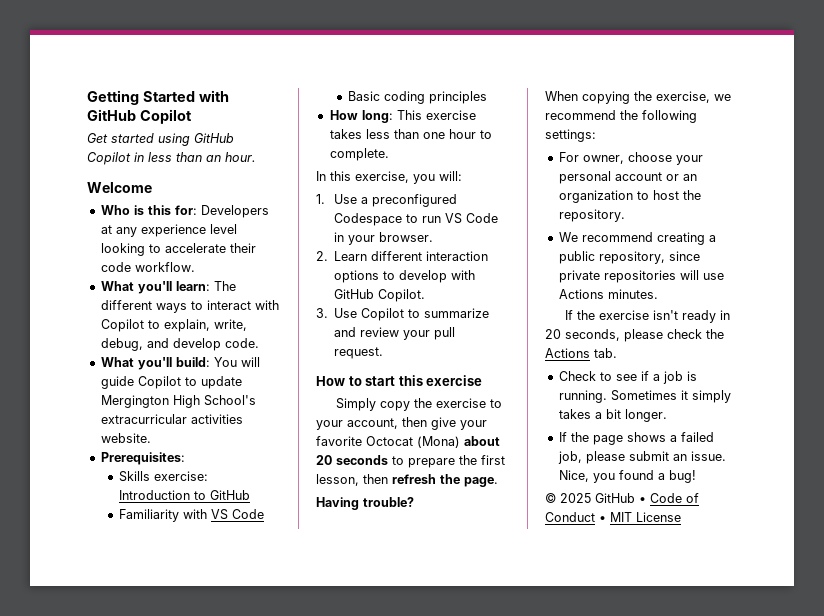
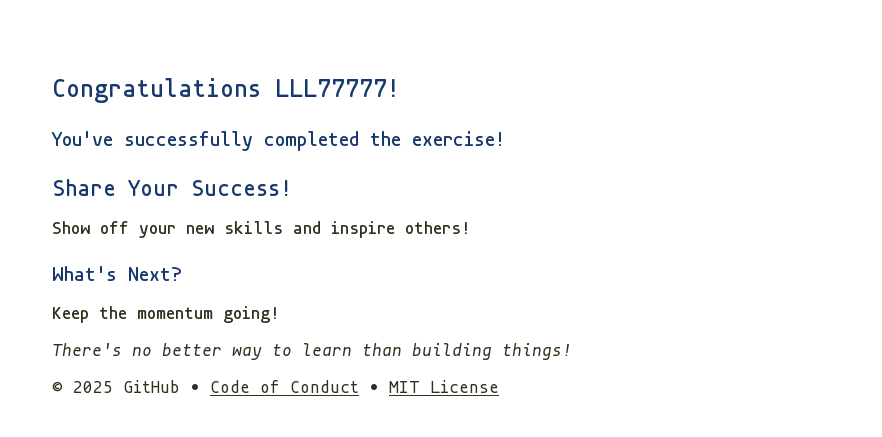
[87,90,229,105] [87,109,192,124] [87,133,234,146] [87,152,256,165] [87,182,152,193] [100,205,269,218] [100,224,237,237] [100,243,256,256] [100,262,195,272] [100,281,236,294] [100,300,279,313] [100,319,247,332] [100,338,259,351] [100,357,260,370] [100,376,242,389] [100,395,256,408] [100,414,243,424] [100,433,151,443] [100,452,185,465] [119,471,209,482] [119,490,251,500] [119,509,265,522] [348,91,488,104] [329,110,476,123] [329,129,492,139] [329,148,389,161] [316,171,462,184] [316,194,458,207] [334,213,499,226] [334,232,434,245] [316,251,489,261] [334,270,476,283] [334,289,426,302] [316,308,490,321] [334,327,456,340] [334,347,384,359] [316,375,483,386] [336,398,503,411] [316,417,487,430] [316,436,500,448] [316,455,505,468] [316,474,498,487] [316,497,414,510] [545,91,731,104] [545,110,697,123] [545,129,596,142] [558,152,703,165] [558,171,697,184] [558,190,701,203] [558,209,625,222] [558,232,716,245] [558,251,700,264] [558,270,724,283] [558,289,658,299] [565,310,731,323] [545,329,724,342] [545,348,617,358] [558,371,697,384] [558,390,731,403] [558,409,667,422] [558,432,714,445] [557,451,726,464] [558,470,696,483] Getting Started with GitHub Copilot // Get started using GitHub Copilot in less than an hour. // Welcome // Who is this for: Developers at any experience level looking to accelerate their code workflow. // What you'll learn: The different ways to interact with Copilot to explain, write, debug, and develop code. // What you'll build: You will guide Copilot to update Mergington High School's extracurricular activities website. // Prerequisites: // Skills exercise: Introduction to GitHub // Familiarity with VS Code // Basic coding principles // How long: This exercise takes less than one hour to complete. // In this exercise, you will: // 1. Use a preconfigured Codespace to run VS Code in your browser. // 2. Learn different interaction options to develop with GitHub Copilot. // 3. Use Copilot to summarize and review your pull request. // How to start this exercise // Simply copy the exercise to your account, then give your favorite Octocat (Mona) about 20 seconds to prepare the first lesson, then refresh the page. // Having trouble? // When copying the exercise, we recommend the following settings: // For owner, choose your personal account or an organization to host the repository. // We recommend creating a public repository, since private repositories will use Actions minutes. // If the exercise isn't ready in 20 seconds, please check the Actions tab. // Check to see if a job is running. Sometimes it simply takes a bit longer. // If the page shows a failed job, please submit an issue. Nice, you found a bug! -> [52,78,400,103] [51,131,505,151] [52,179,292,196] [52,221,471,238] [52,266,182,281] [52,306,280,323] [52,343,572,360] Congratulations LLL77777! // You've successfully completed the exercise! // Share Your Success! // Show off your new skills and inspire others! // What's Next? // Keep the momentum going! // There's no better way to learn than building things!

